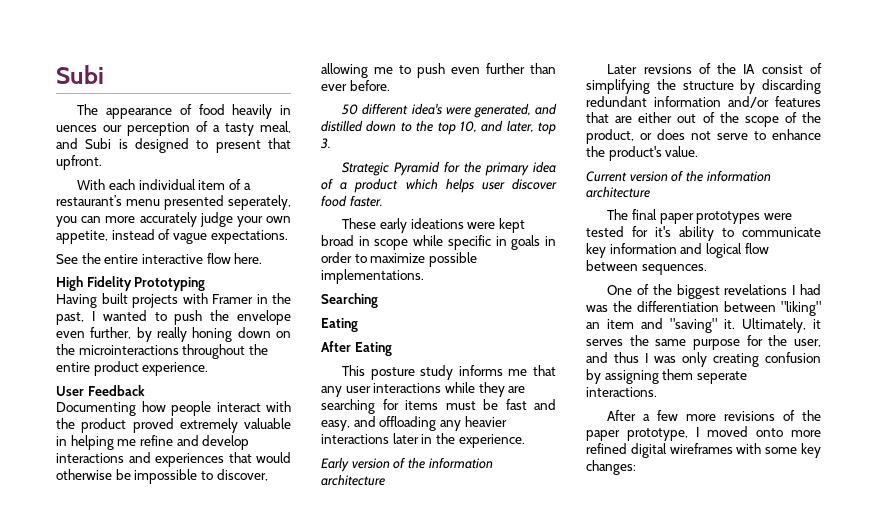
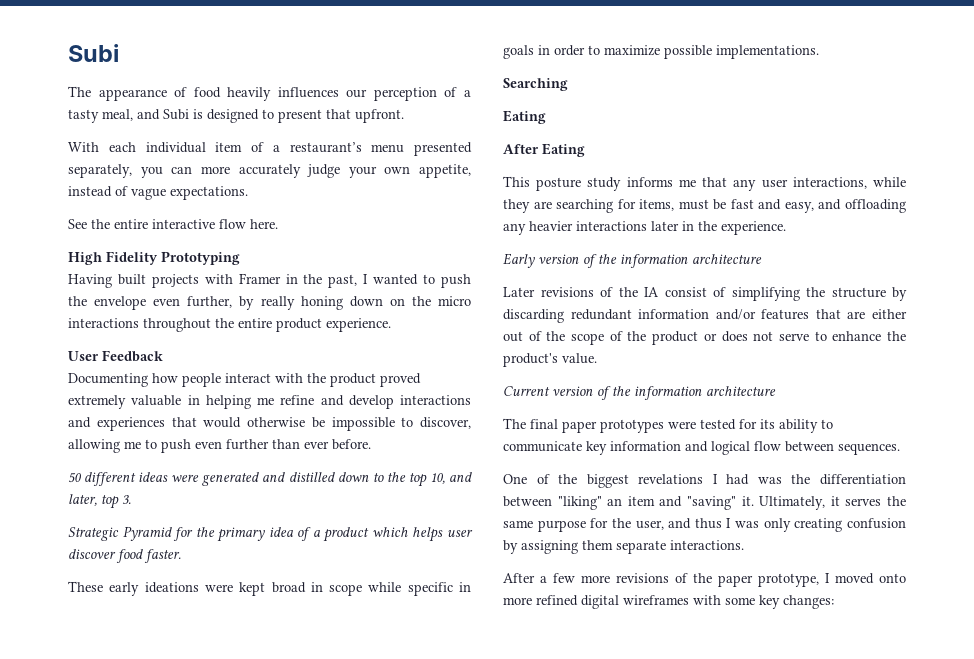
[280,105,291,115] [56,125,97,132] in uences -> [277,87,339,98] influences
[228,195,291,210] seperately, -> [68,164,132,178] separately,
[78,345,179,355] microinteractions -> [438,296,472,306] [68,318,139,328] micro interactions
[411,103,531,118] idea's were generated, -> [138,472,260,486] ideas were generated
[373,383,442,393] interactions -> [792,177,867,189] interactions,
[405,400,438,410] items -> [639,199,675,211] items,
[643,64,692,74] revsions -> [540,287,594,297] revisions
[586,129,634,144] product, -> [652,331,699,345] product
[655,226,671,237] it's -> [760,419,775,429] its
[696,371,747,384] seperate -> [616,540,666,554] separate

